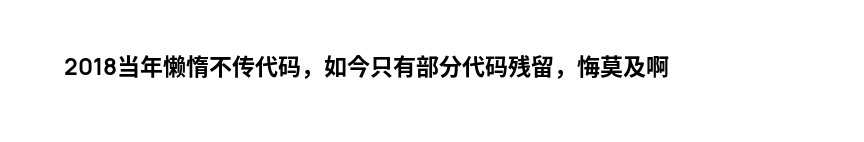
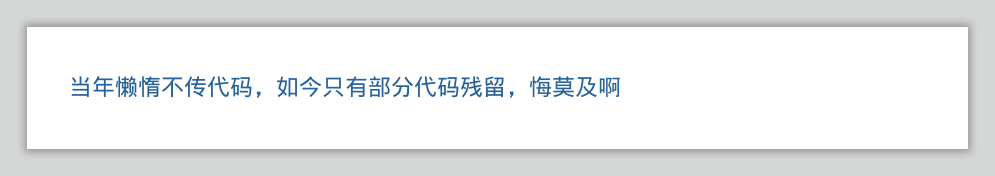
[64,58,117,75] 2018 -> (69, 87) none

